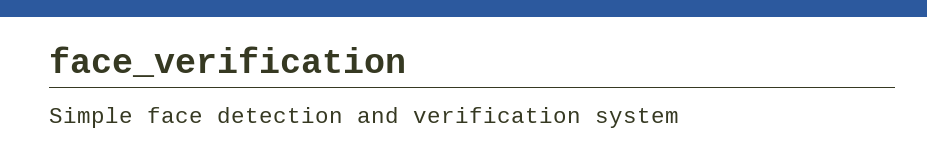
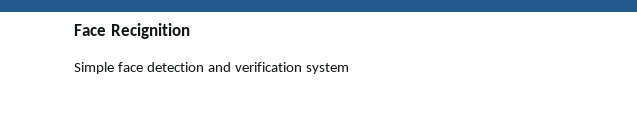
[49,46,406,77] face_verification -> [74,23,190,39] Face Recignition

